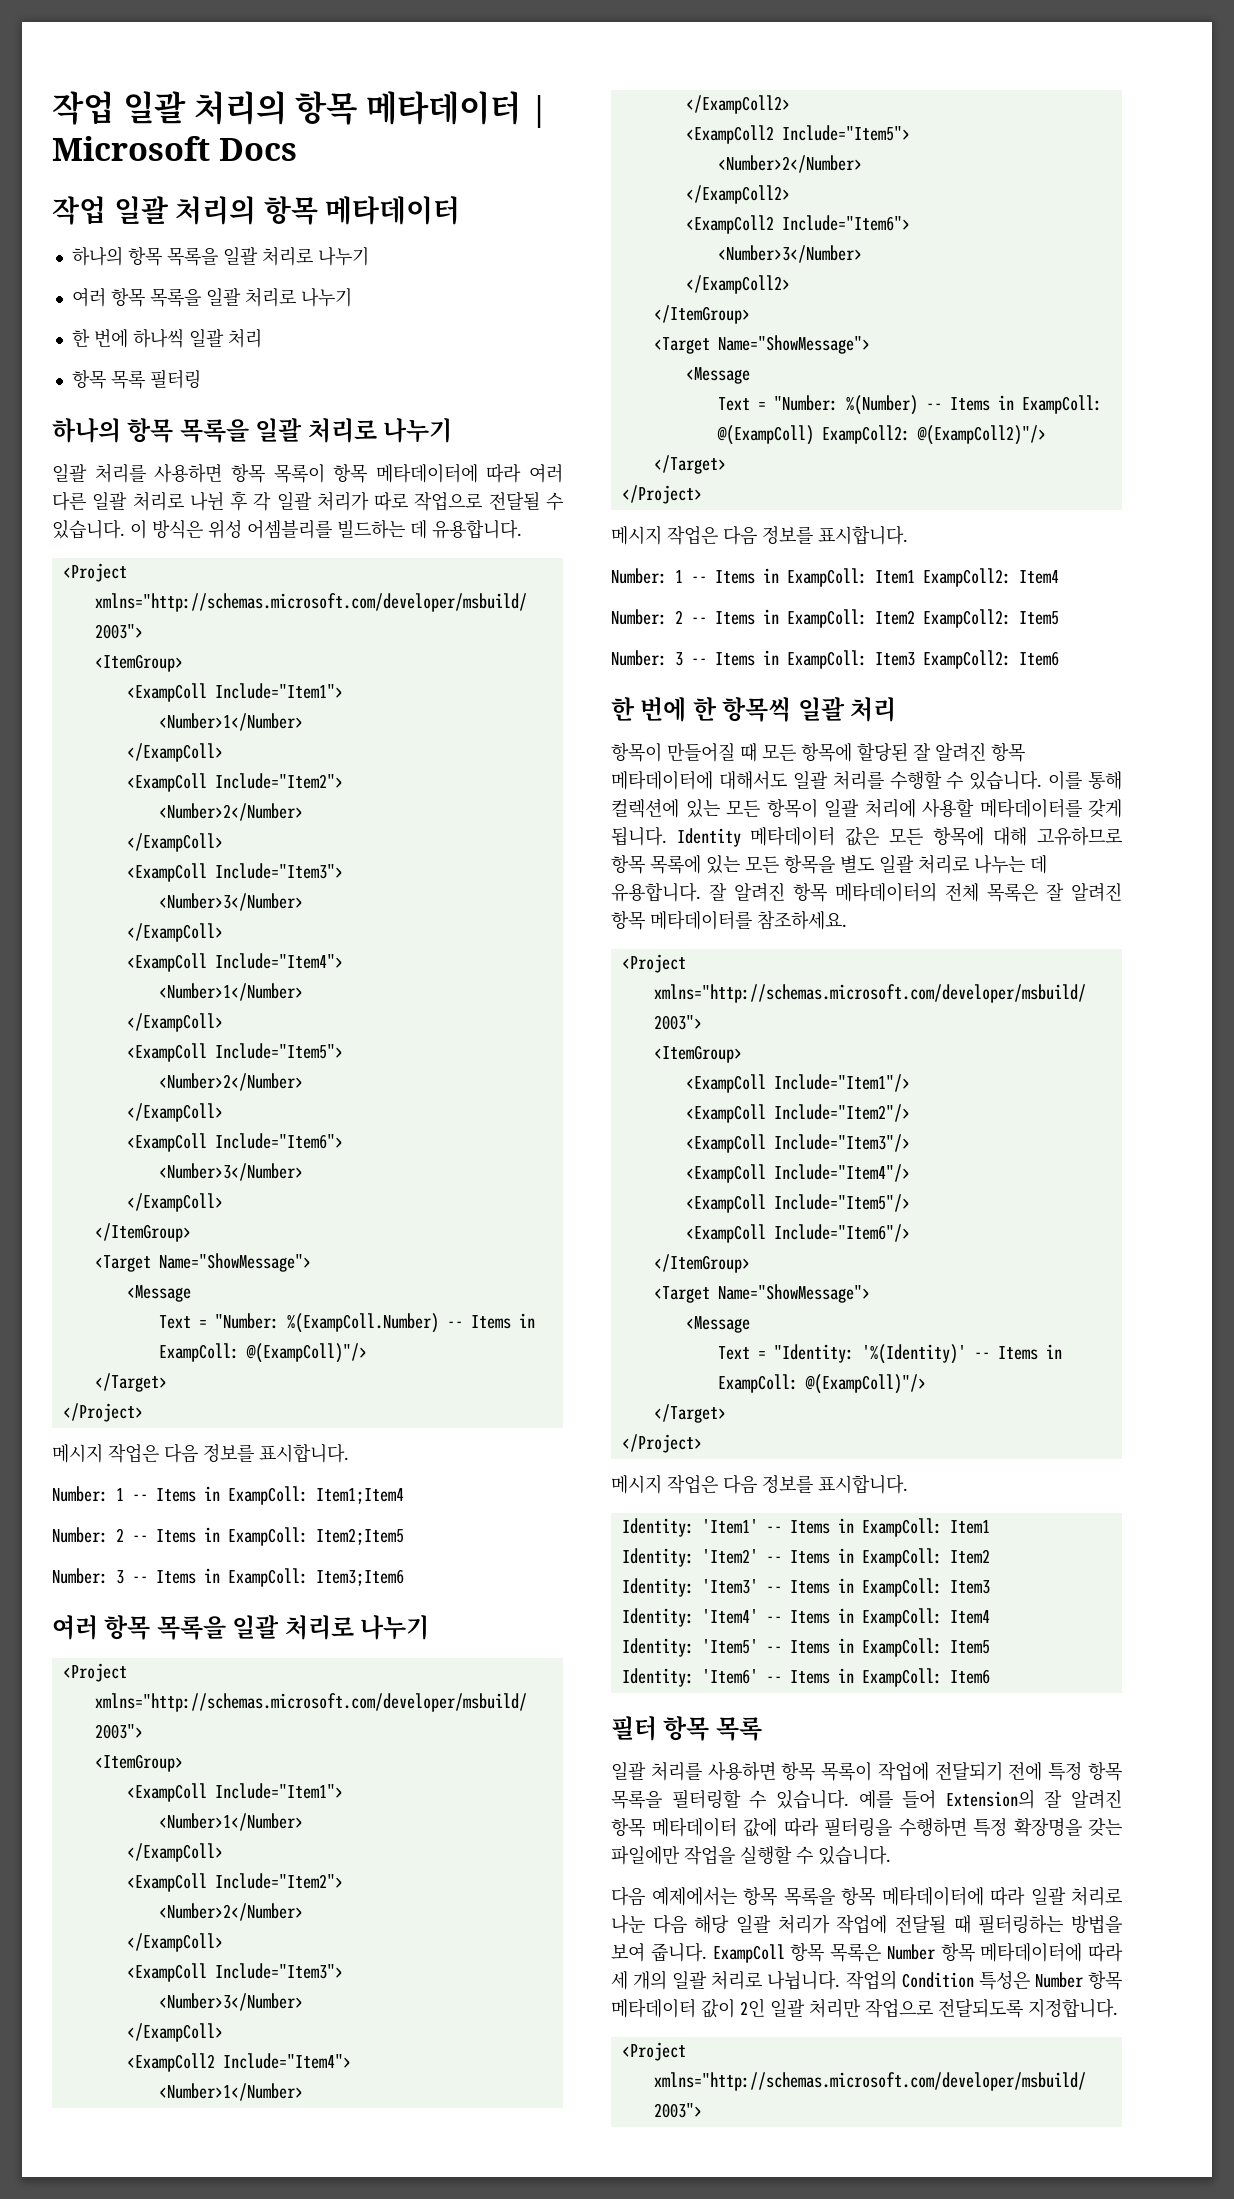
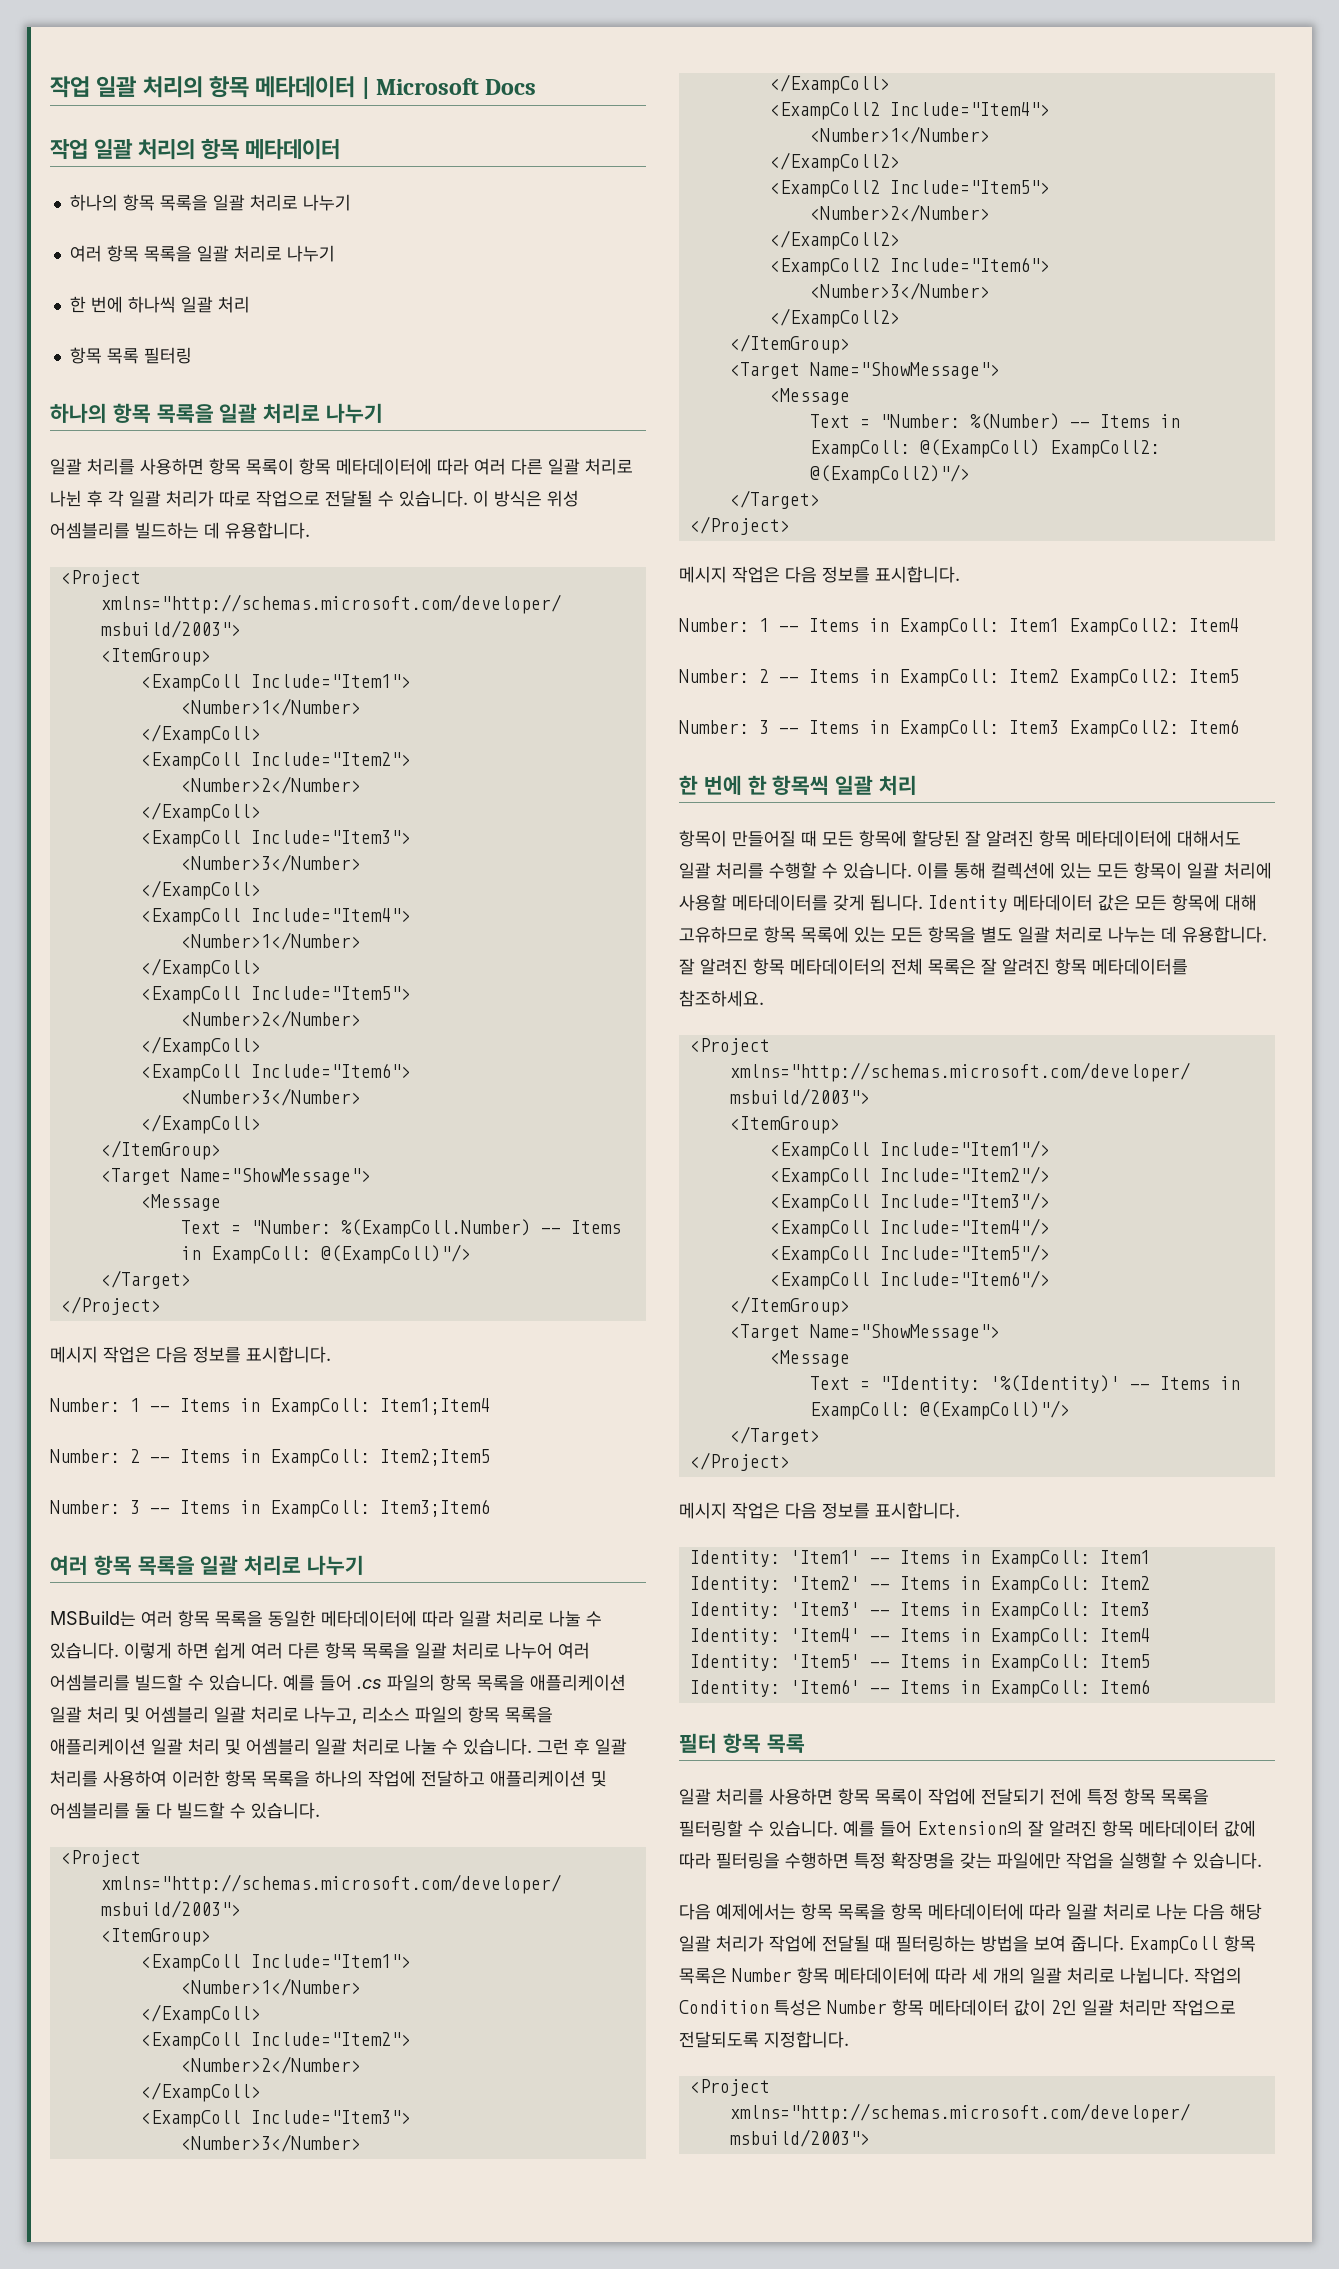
(430, 1627) none -> [50,1610,602,1627] [50,1642,590,1659] [50,1674,626,1691] [50,1706,553,1724] [50,1738,627,1755] [50,1770,607,1787] [50,1802,320,1819] // MSBuild는 여러 항목 목록을 동일한 메타데이터에 따라 일괄 처리로 나눌 수 있습니다. 이렇게 하면 쉽게 여러 다른 항목 목록을 일괄 처리로 나누어 여러 어셈블리를 빌드할 수 있습니다. 예를 들어 .cs 파일의 항목 목록을 애플리케이션 일괄 처리 및 어셈블리 일괄 처리로 나누고, 리소스 파일의 항목 목록을 애플리케이션 일괄 처리 및 어셈블리 일괄 처리로 나눌 수 있습니다. 그런 후 일괄 처리를 사용하여 이러한 항목 목록을 하나의 작업에 전달하고 애플리케이션 및 어셈블리를 둘 다 빌드할 수 있습니다.

